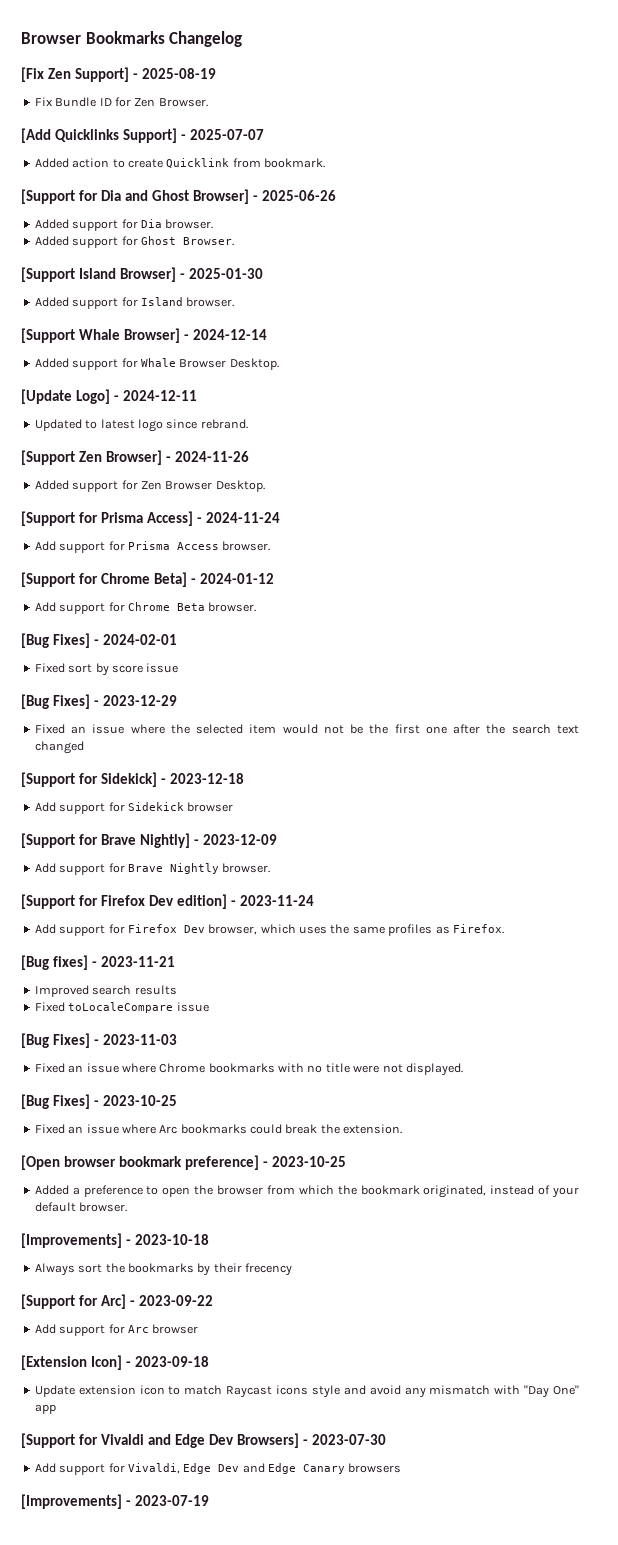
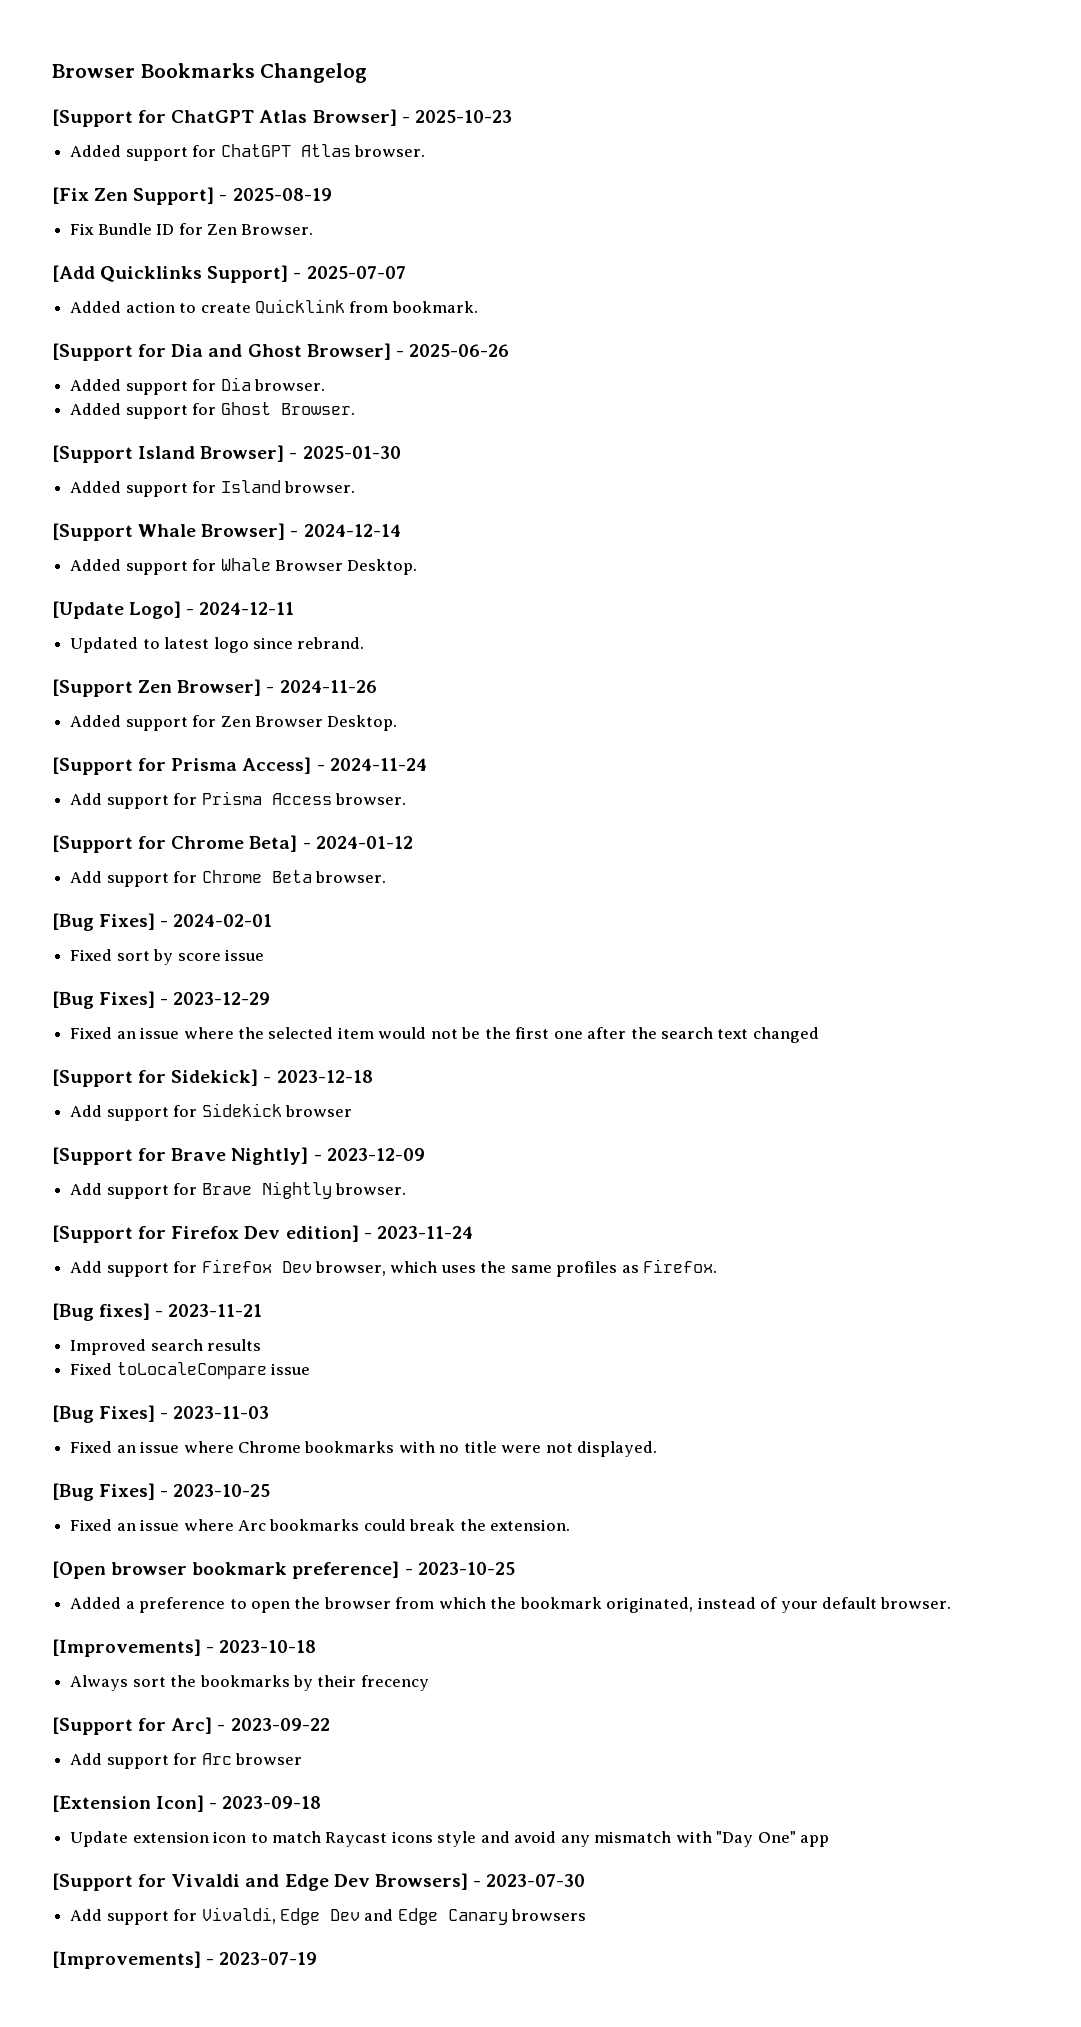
(243, 39) none -> [52,109,512,127] [70,144,425,161] // [Support for ChatGPT Atlas Browser] - 2025-10-23 // Added support for ChatGPT Atlas browser.

